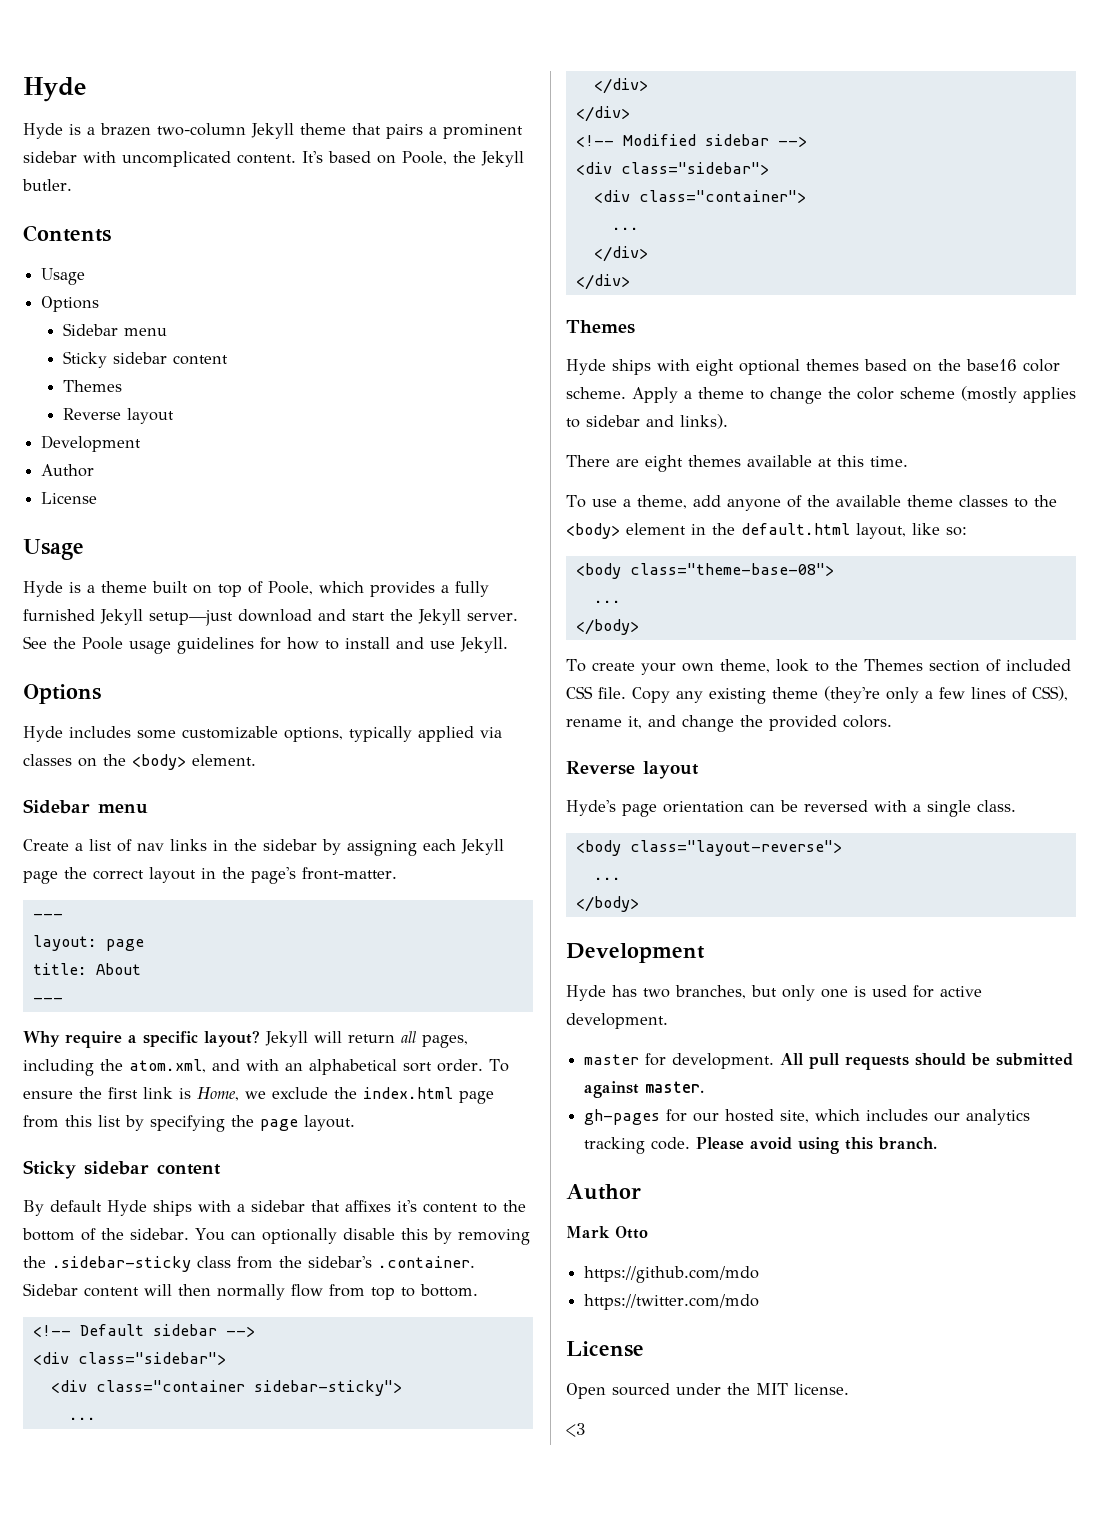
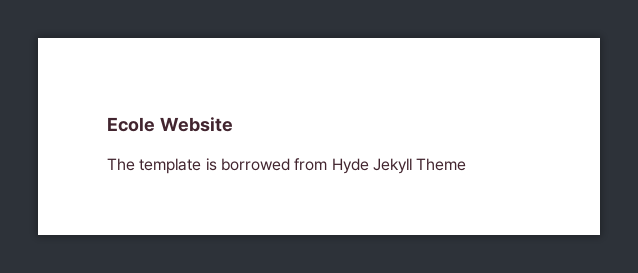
[23,77,86,102] [23,123,523,139] [23,151,524,167] [22,179,72,191] [23,225,111,242] [41,268,86,285] [41,296,100,312] [63,323,168,336] [63,351,229,368] [63,380,123,392] [63,408,175,424] [41,435,142,452] [41,464,95,477] [41,492,98,504] [23,539,84,560] [23,581,489,597] [23,609,518,626] [23,636,508,654] [23,684,101,704] [23,726,502,742] [23,754,256,770] [23,799,148,814] [23,839,504,856] [23,867,397,884] [32,913,63,919] [32,935,144,951] [32,963,141,975] [32,997,63,1003] [23,1030,468,1048] [23,1059,509,1076] [23,1087,494,1104] [23,1115,355,1132] [23,1160,221,1179] [23,1200,526,1216] [22,1228,530,1245] [23,1256,475,1272] [23,1283,478,1300] [32,1324,255,1337] [32,1352,226,1365] [50,1380,402,1396] [68,1417,96,1420] [593,78,648,94] [575,106,630,122] [575,134,807,147] [575,162,769,175] [593,190,806,203] [611,227,639,230] [593,246,648,262] [575,274,630,290] [566,320,635,334] [566,359,1060,376] [566,386,1076,404] [566,414,728,429] [566,455,908,472] [566,495,1057,511] [566,523,967,539] [575,563,834,579] [593,600,621,603] [575,619,639,635] [566,659,1071,675] [566,686,1068,704] [566,715,892,732] [566,761,699,779] [566,800,1016,817] [575,840,842,856] [593,877,621,880] [575,896,639,912] [566,943,705,963] [566,985,982,1001] [566,1013,668,1029] [584,1053,1074,1070] [584,1081,705,1098] [584,1109,1031,1125] [584,1137,938,1154] [566,1184,641,1200] [566,1226,648,1239] [584,1266,760,1283] [584,1294,760,1310] [566,1341,644,1357] [566,1383,849,1399] [566,1423,585,1437] Hyde // Hyde is a brazen two-column Jekyll theme that pairs a prominent sidebar with uncomplicated content. It's based on Poole, the Jekyll butler. // Contents // Usage // Options // Sidebar menu // Sticky sidebar content // Themes // Reverse layout // Development // Author // License // Usage // Hyde is a theme built on top of Poole, which provides a fully furnished Jekyll setup—just download and start the Jekyll server. See the Poole usage guidelines for how to install and use Jekyll. // Options // Hyde includes some customizable options, typically applied via classes on the <body> element. // Sidebar menu // Create a list of nav links in the sidebar by assigning each Jekyll page the correct layout in the page's front-matter. // --- // layout: page // title: About // --- // Why require a specific layout? Jekyll will return all pages, including the atom.xml, and with an alphabetical sort order. To ensure the first link is Home, we exclude the index.html page from this list by specifying the page layout. // Sticky sidebar content // By default Hyde ships with a sidebar that affixes it's content to the bottom of the sidebar. You can optionally disable this by removing the .sidebar-sticky class from the sidebar's .container. Sidebar content will then normally flow from top to bottom. // <!-- Default sidebar --> // <div class="sidebar"> // <div class="container sidebar-sticky"> // ... // </div> // </div> // <!-- Modified sidebar --> // <div class="sidebar"> // <div class="container"> // ... // </div> // </div> // Themes // Hyde ships with eight optional themes based on the base16 color scheme. Apply a theme to change the color scheme (mostly applies to sidebar and links). // There are eight themes available at this time. // To use a theme, add anyone of the available theme classes to the <body> element in the default.html layout, like so: // <body class="theme-base-08"> // ... // </body> // To create your own theme, look to the Themes section of included CSS file. Copy any existing theme (they're only a few lines of CSS), rename it, and change the provided colors. // Reverse layout // Hyde's page orientation can be reversed with a single class. // <body class="layout-reverse"> // ... // </body> // Development // Hyde has two branches, but only one is used for active development. // master for development. All pull requests should be submitted against master. // gh-pages for our hosted site, which includes our analytics tracking code. Please avoid using this branch. // Author // Mark Otto // https://github.com/mdo // https://twitter.com/mdo // License // Open sourced under the MIT license. // <3 -> [107,117,233,132] [107,158,467,174] Ecole Website // The template is borrowed from Hyde Jekyll Theme

